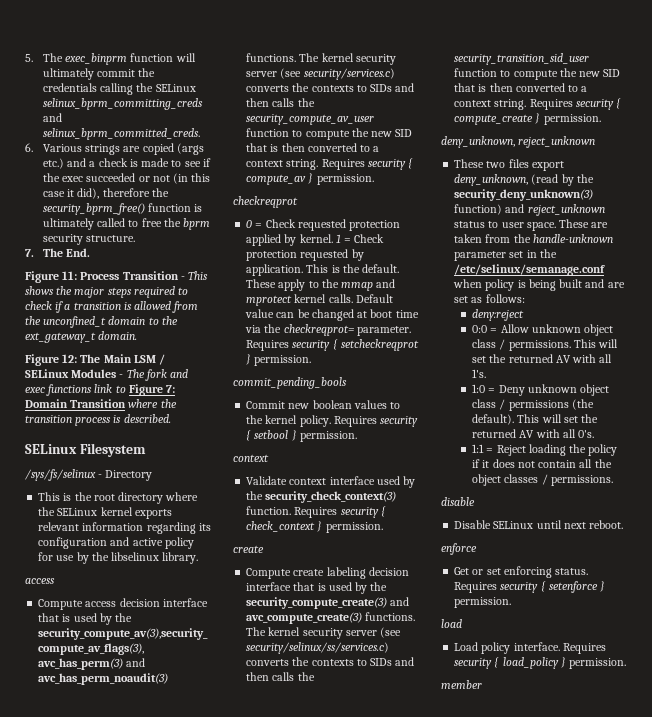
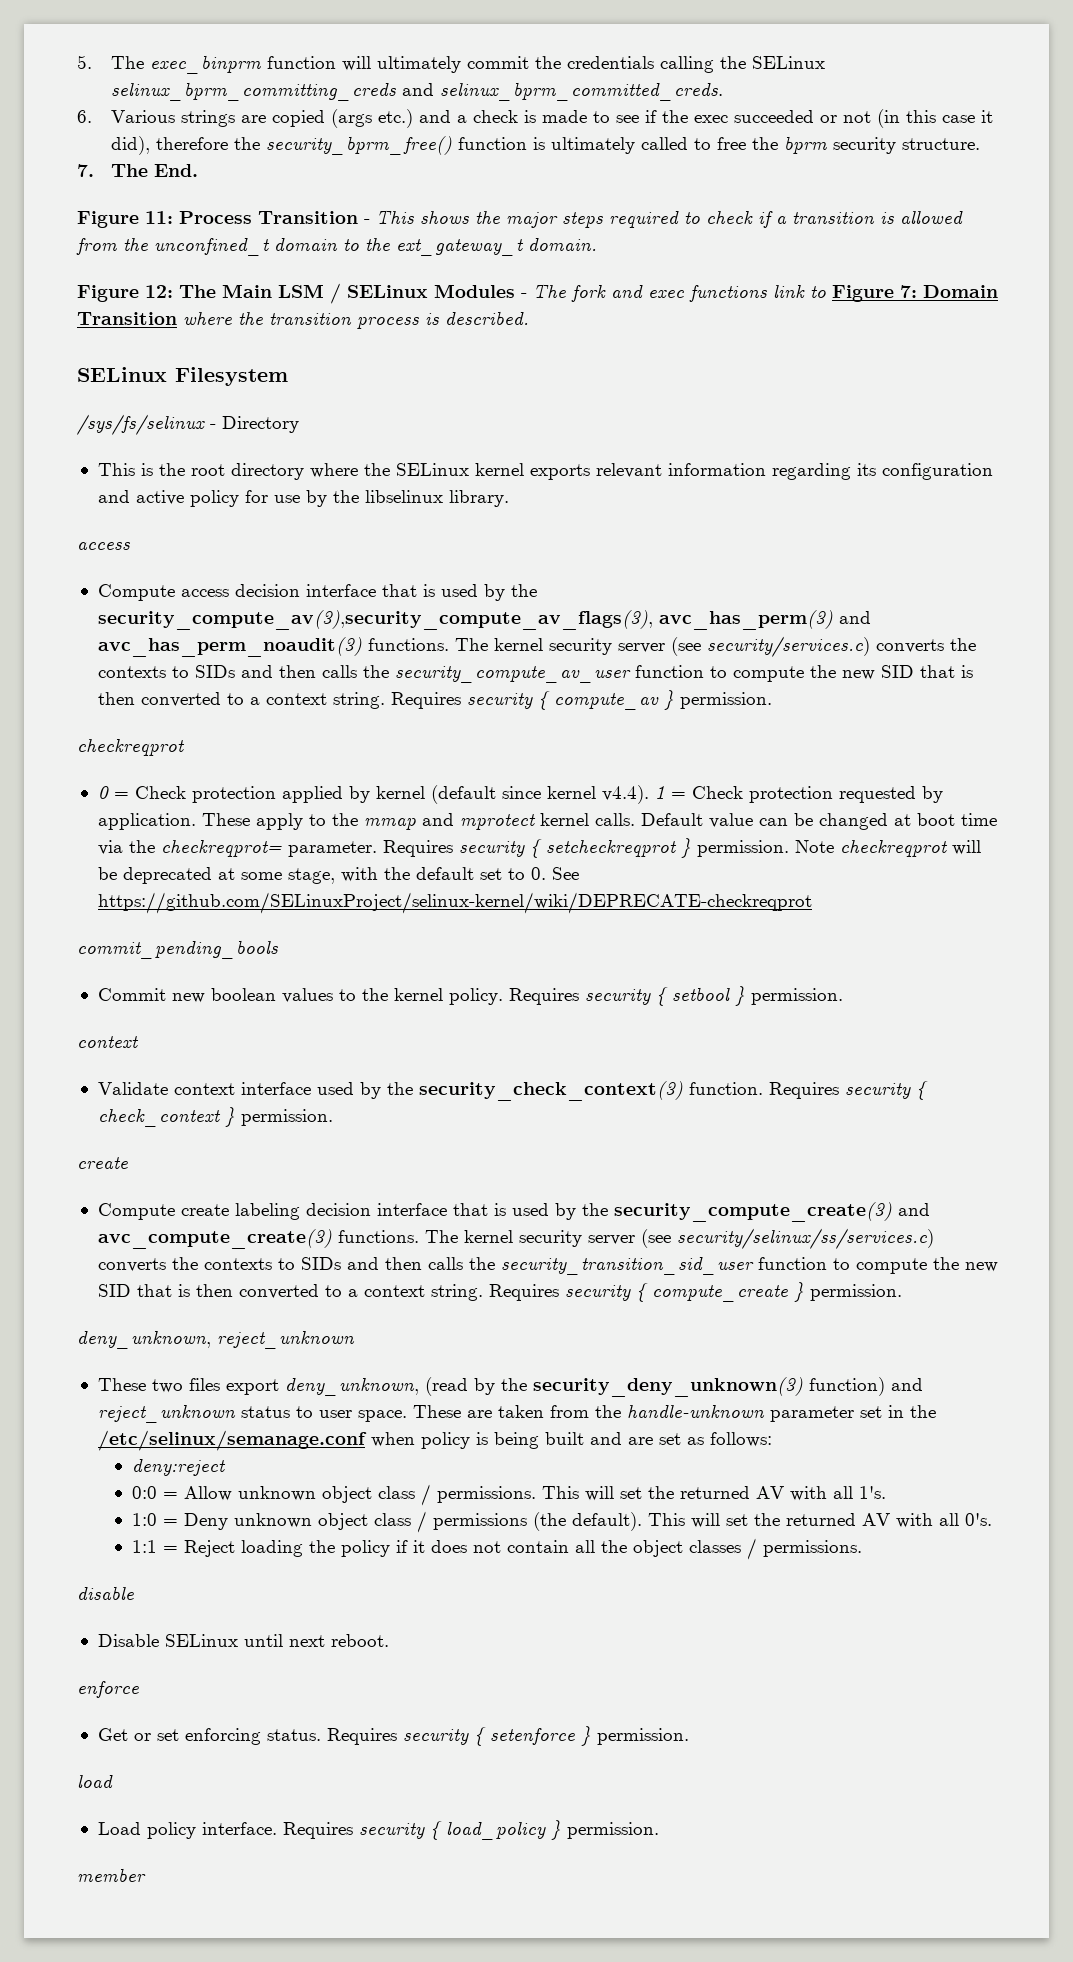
[297,219,346,231] requested -> (186, 792) none
[299,234,333,243] kernel. -> [375,785,649,804] kernel (default since kernel v4.4).
[306,264,400,273] This is the default. -> (196, 821) none
(312, 360) none -> [794,840,981,857] [97,867,579,884] [97,892,812,914] Note checkreqprot will be deprecated at some stage, with the default set to 0. See https://github.com/SELinuxProject/selinux-kernel/wiki/DEPRECATE-checkreqprot

